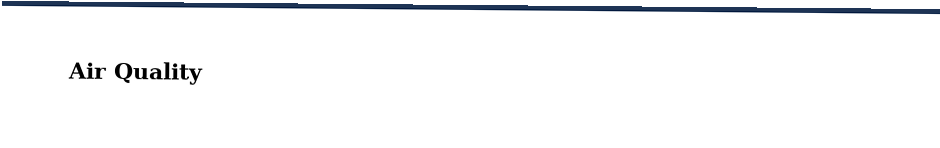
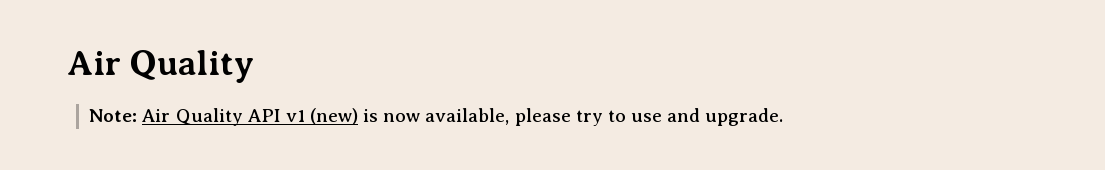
[67,61,204,85] Air Quality -> [67,50,255,83] [89,108,784,126] Air Quality // Note: Air Quality API v1 (new) is now available, please try to use and upgrade.

